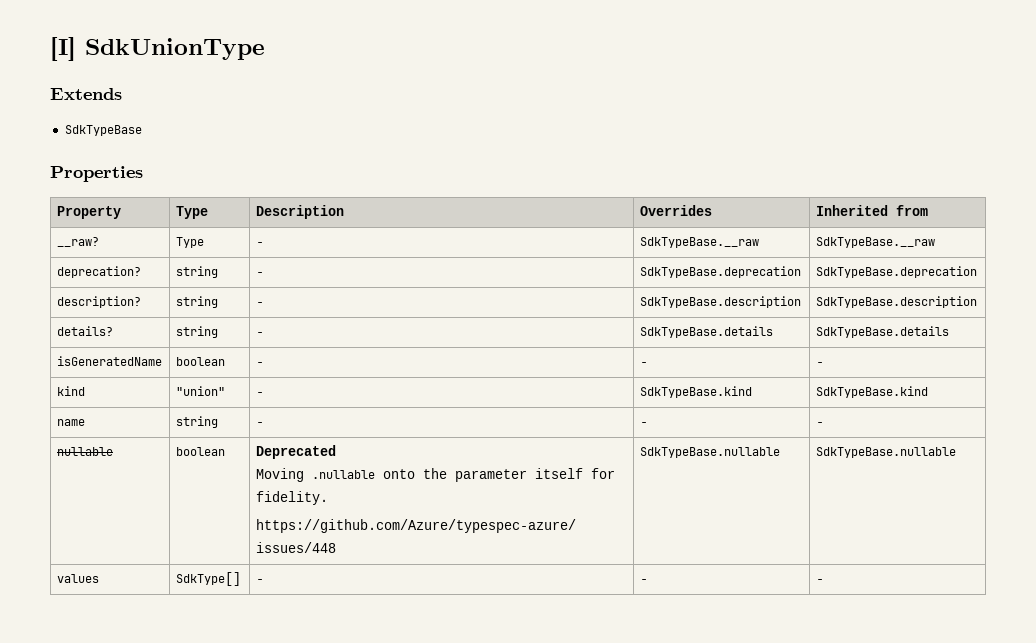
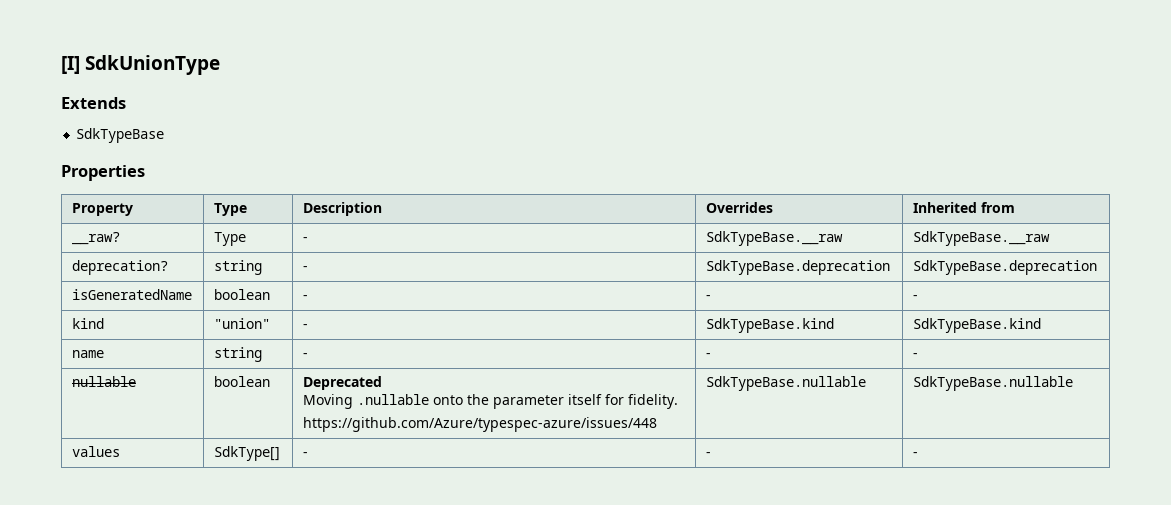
[56,296,141,308] [175,296,218,308] [255,302,264,306] [639,296,801,308] [815,296,977,308] [56,326,113,336] [175,326,218,338] [255,332,264,336] [639,326,773,338] [815,326,949,338] // description? | string | - | SdkTypeBase.description | SdkTypeBase.description // details? | string | - | SdkTypeBase.details | SdkTypeBase.details -> (1097, 267) none

